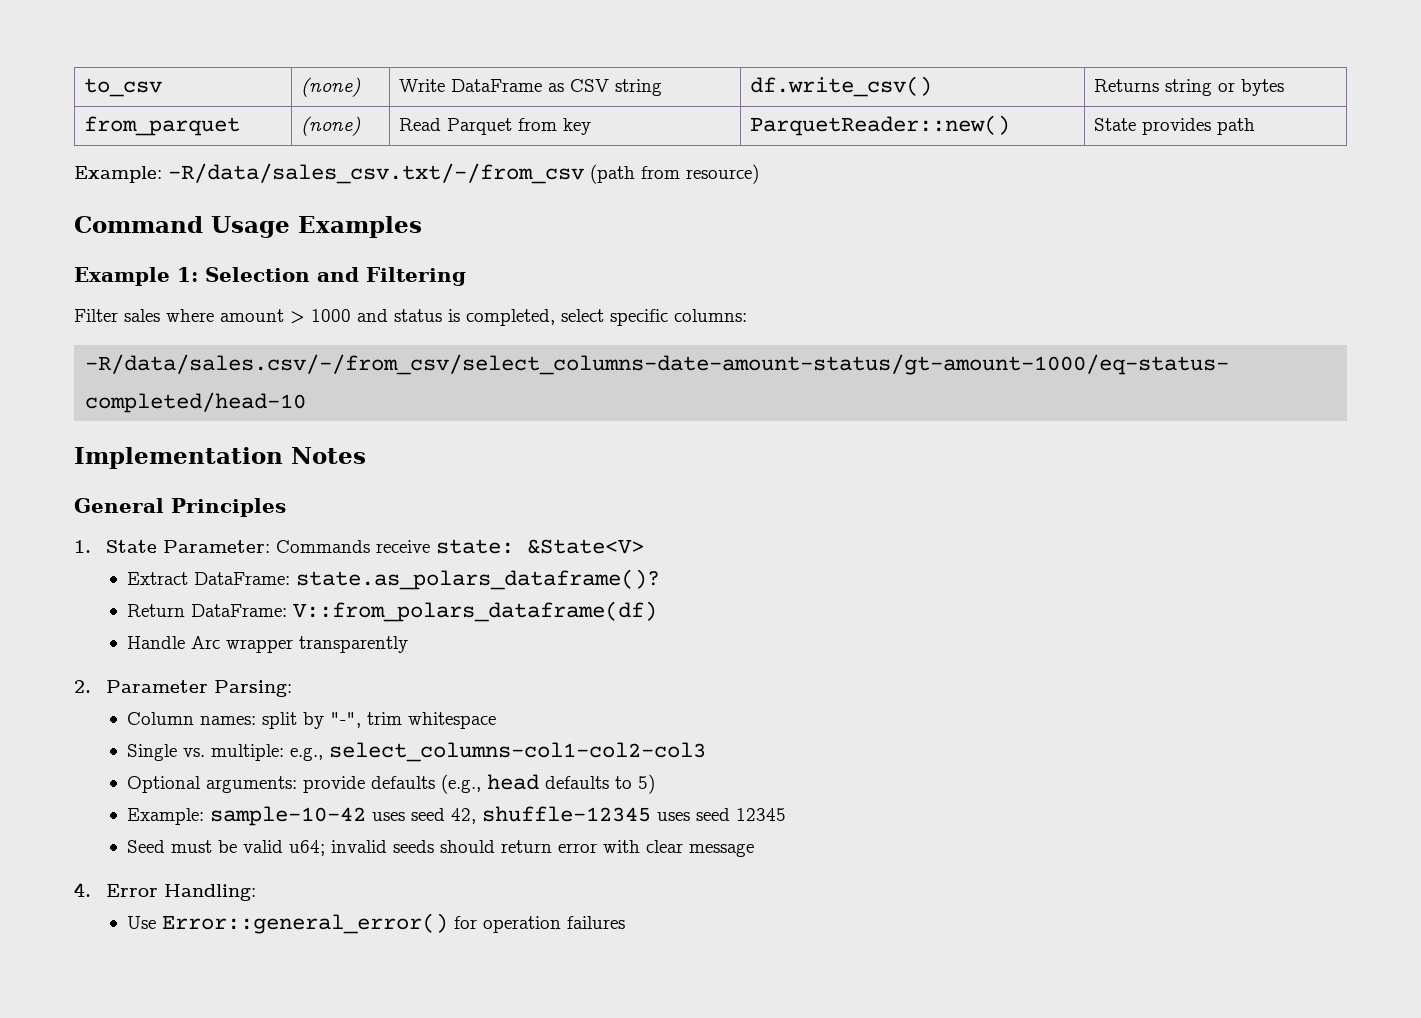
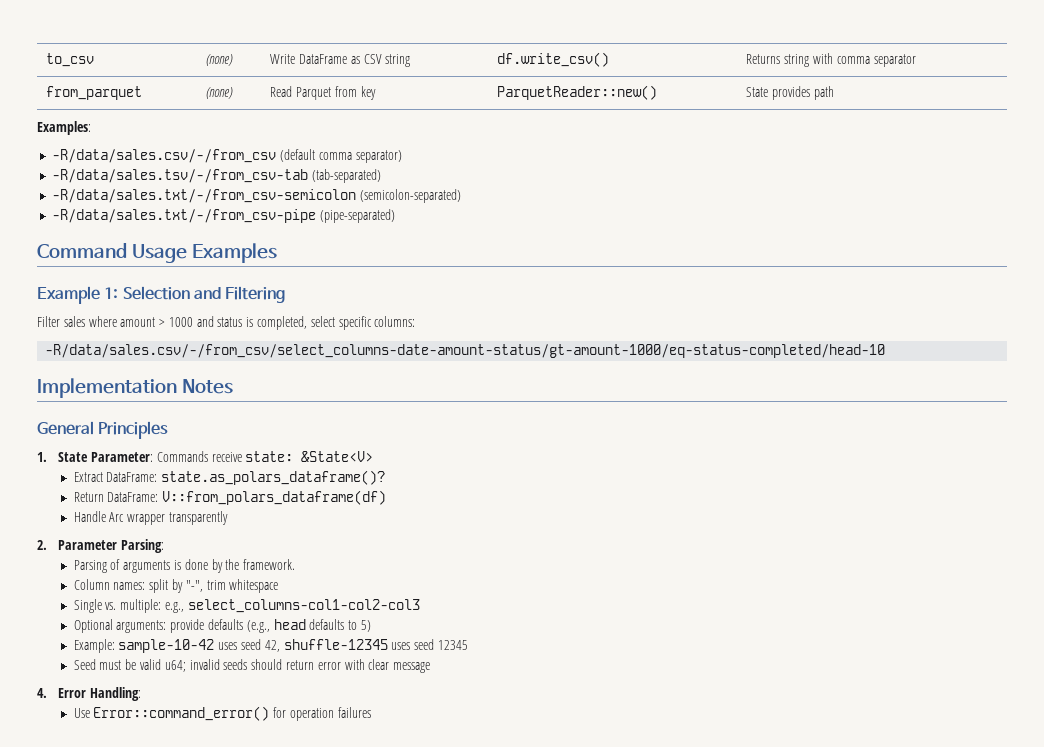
[1218,79,1285,96] or bytes -> [813,53,916,67] with comma separator
[74,163,759,184] Example: -R/data/sales_csv.txt/-/from_csv (path from resource) -> [37,121,91,135] [52,149,402,163] [52,169,382,183] [52,189,462,203] [52,209,396,223] Examples: // -R/data/sales.csv/-/from_csv (default comma separator) // -R/data/sales.tsv/-/from_csv-tab (tab-separated) // -R/data/sales.txt/-/from_csv-semicolon (semicolon-separated) // -R/data/sales.txt/-/from_csv-pipe (pipe-separated)
(293, 688) none -> [73,559,296,573] // Parsing of arguments is done by the framework.
[162,913,449,934] Error::general_error() -> [93,706,270,721] Error::command_error()

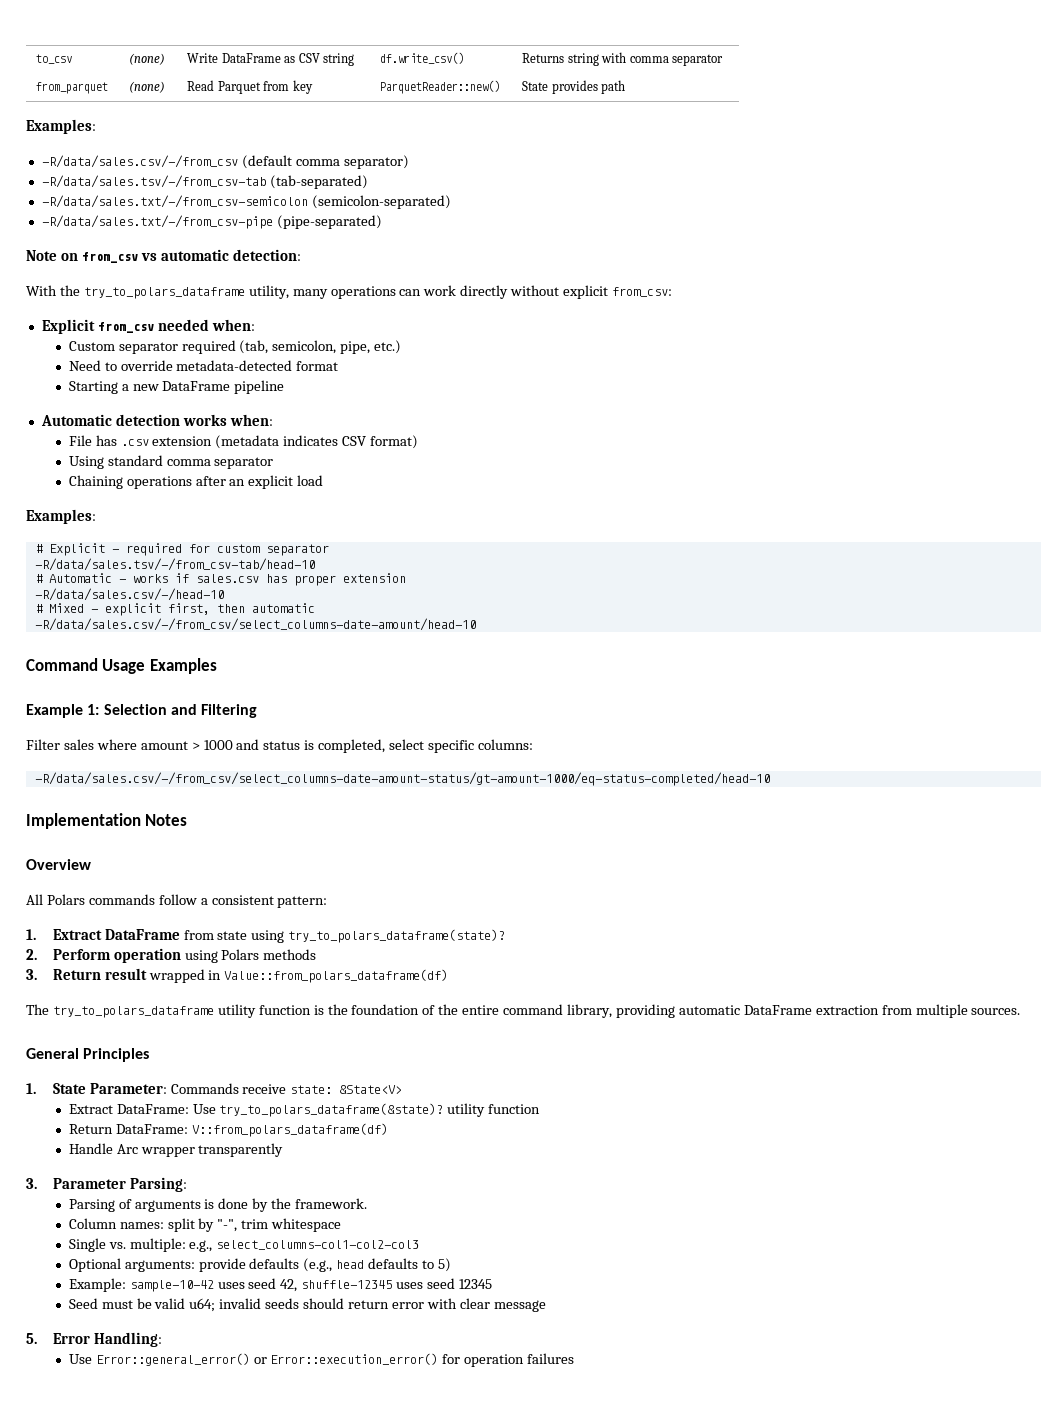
(396, 216) none -> [26,249,301,263] [26,285,673,299] [41,319,255,334] [68,340,402,354] [68,360,339,371] [68,380,285,394] [40,414,273,426] [68,435,419,449] [68,455,274,469] [68,475,324,489] [26,509,96,524] [34,543,329,556] [34,558,315,571] [34,573,406,586] [34,588,224,601] [34,603,315,616] [34,618,476,631] // Note on from_csv vs automatic detection: // With the try_to_polars_dataframe utility, many operations can work directly without explicit from_csv: // Explicit from_csv needed when: // Custom separator required (tab, semicolon, pipe, etc.) // Need to override metadata-detected format // Starting a new DataFrame pipeline // Automatic detection works when: // File has .csv extension (metadata indicates CSV format) // Using standard comma separator // Chaining operations after an explicit load // Examples: // # Explicit - required for custom separator // -R/data/sales.tsv/-/from_csv-tab/head-10 // # Automatic - works if sales.csv has proper extension // -R/data/sales.csv/-/head-10 // # Mixed - explicit first, then automatic // -R/data/sales.csv/-/from_csv/select_columns-date-amount/head-10
(233, 386) none -> [26,859,91,870] [26,894,328,908] [26,929,506,943] [26,948,317,963] [26,968,449,983] [26,1004,1021,1018] // Overview // All Polars commands follow a consistent pattern: // 1. Extract DataFrame from state using try_to_polars_dataframe(state)? // 2. Perform operation using Polars methods // 3. Return result wrapped in Value::from_polars_dataframe(df) // The try_to_polars_dataframe utility function is the foundation of the entire command library, providing automatic DataFrame extraction from multiple sources.
[161,470,386,485] state.as_polars_dataframe()? -> [192,1103,541,1117] Use try_to_polars_dataframe(&state)? utility function
[37,540,47,550] 2. -> [26,1178,37,1189] 3.
[37,688,47,698] 4. -> [26,1333,37,1344] 5.
[93,706,270,721] Error::command_error() -> [95,1353,439,1366] Error::general_error() or Error::execution_error()

